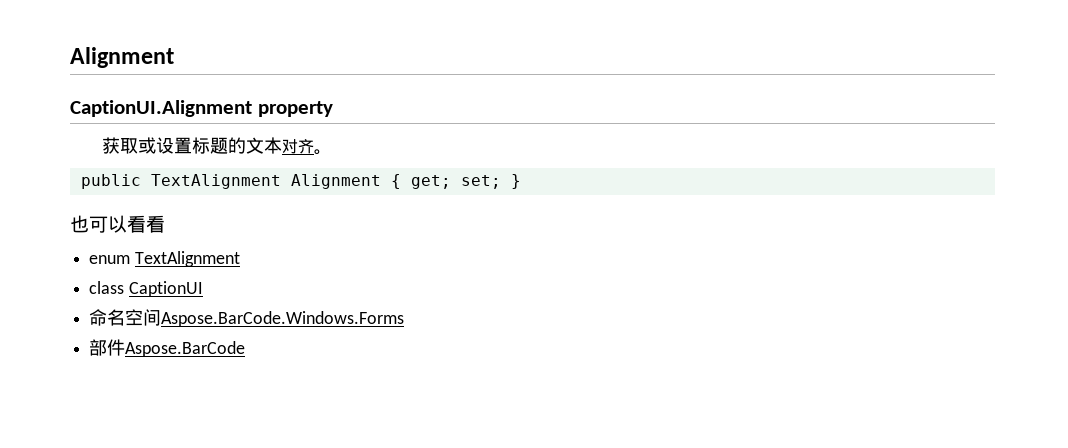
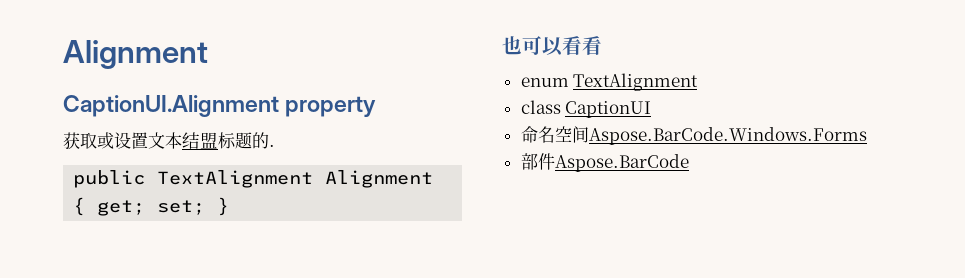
[191,137,332,155] 标题的文本对齐。 -> [148,132,275,149] 文本结盟标题的.

